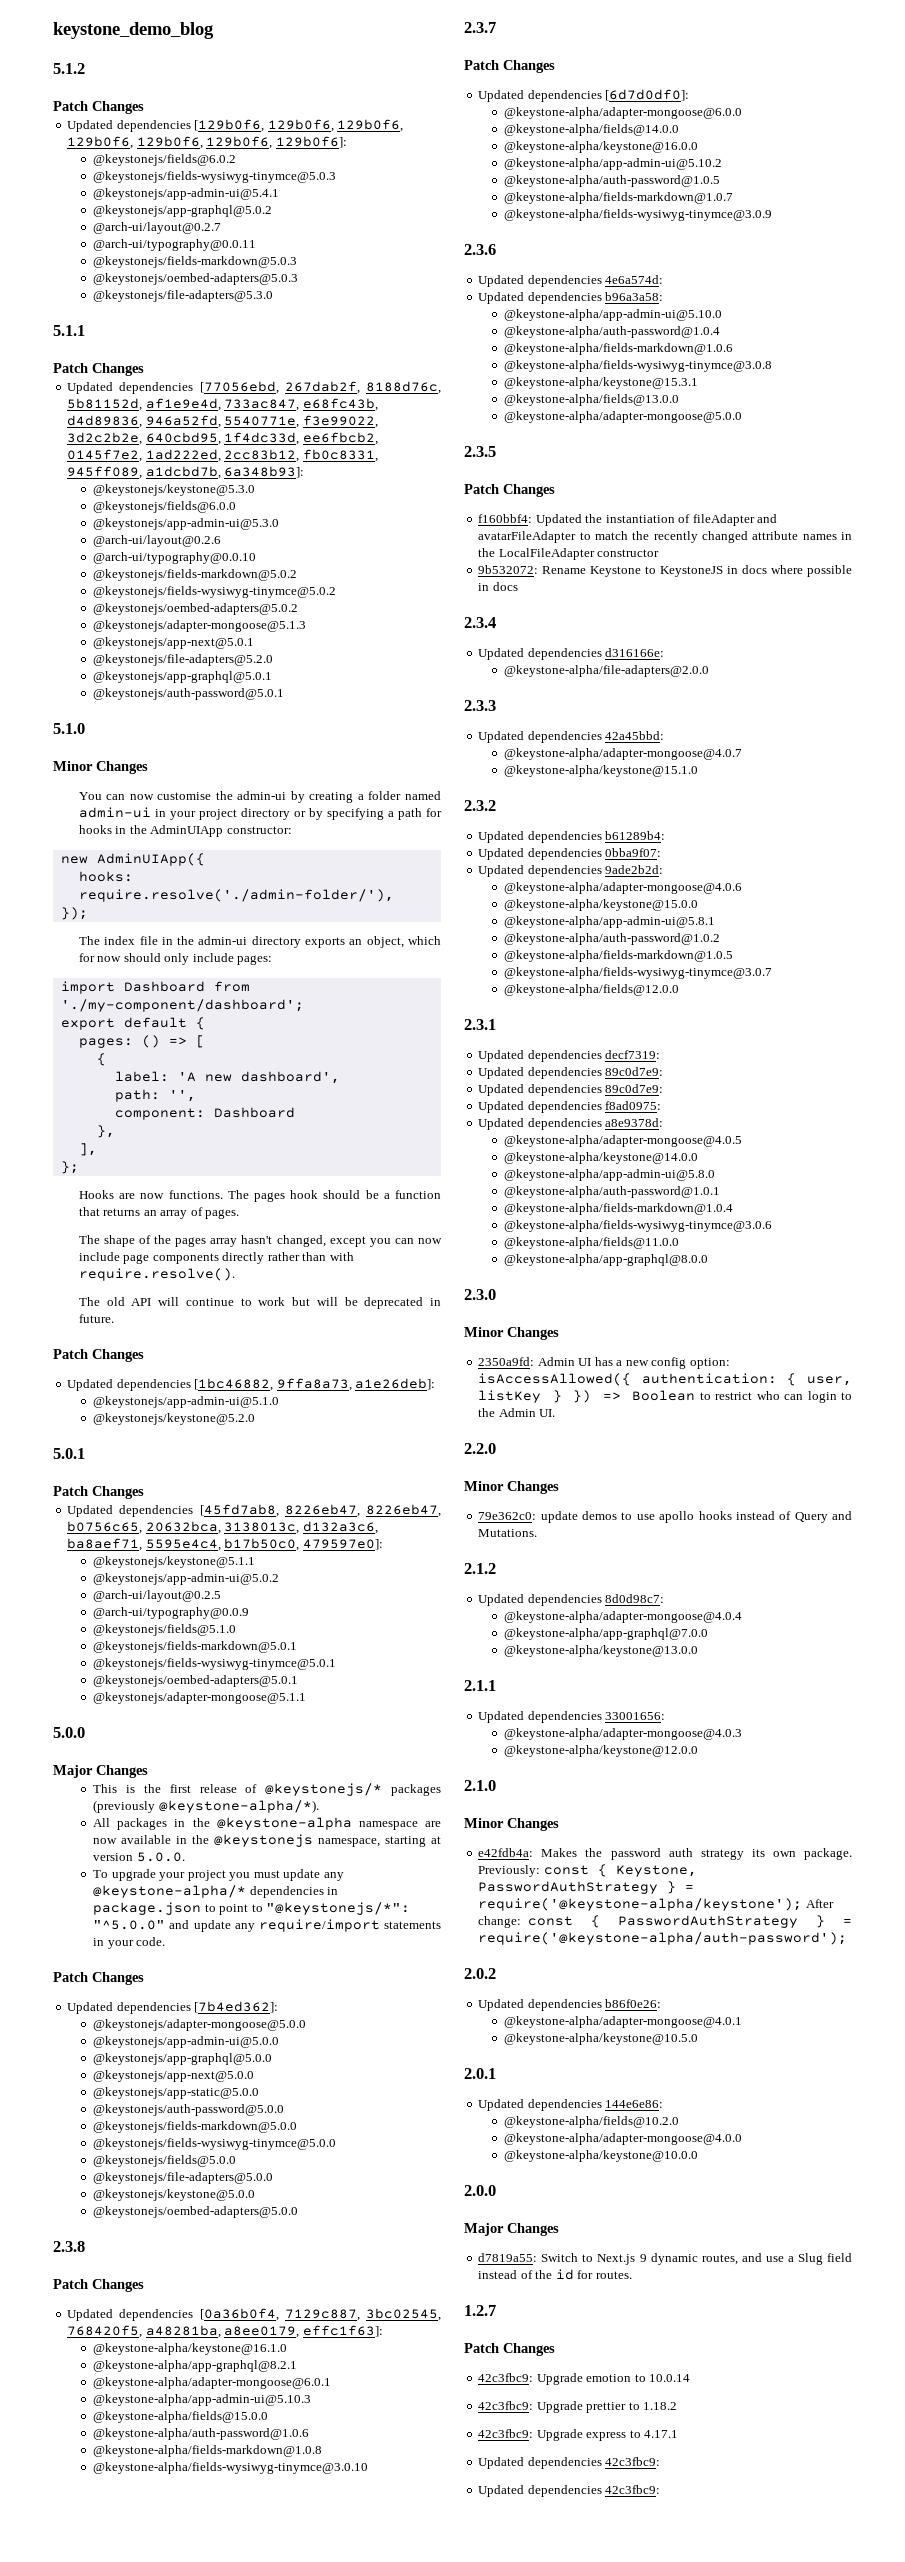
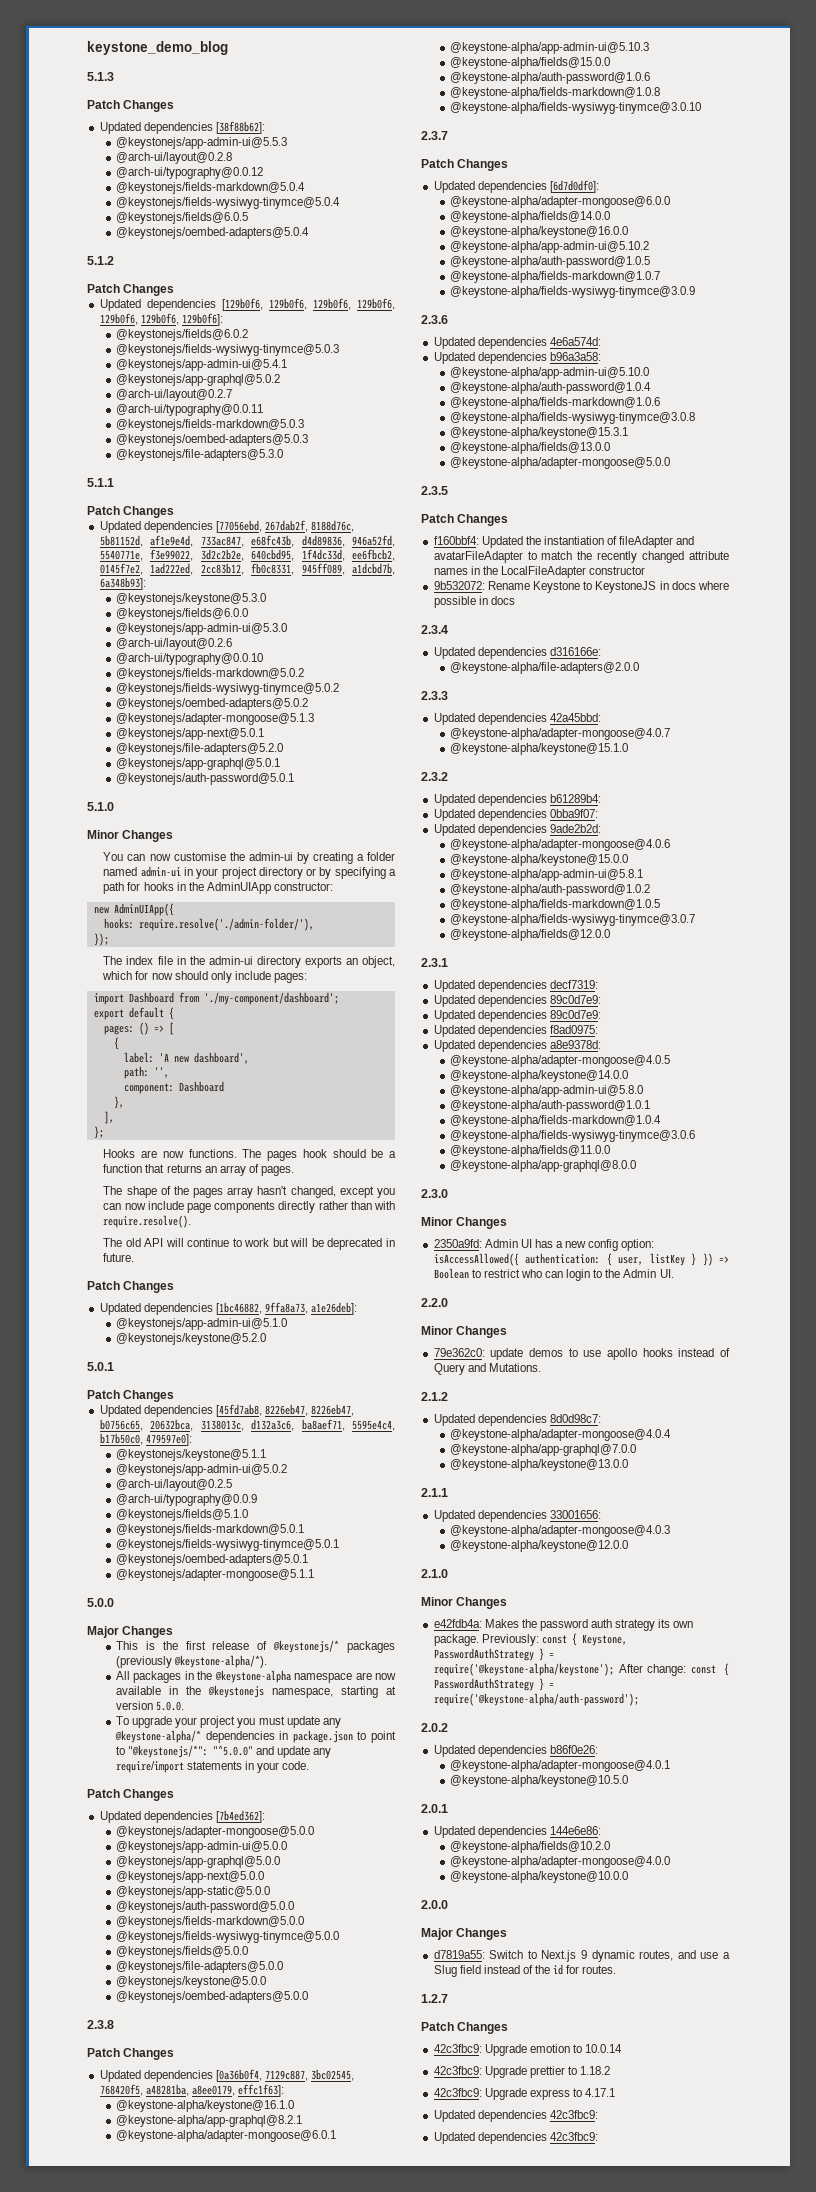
(214, 30) none -> [87,72,114,81] [87,100,175,112] [99,121,265,134] [115,137,287,149] [115,152,232,164] [115,167,263,179] [115,182,305,194] [115,197,340,209] [115,212,248,224] [115,227,309,239] // 5.1.3 // Patch Changes // Updated dependencies [38f88b62]: // @keystonejs/app-admin-ui@5.5.3 // @arch-ui/layout@0.2.8 // @arch-ui/typography@0.0.12 // @keystonejs/fields-markdown@5.0.4 // @keystonejs/fields-wysiwyg-tinymce@5.0.4 // @keystonejs/fields@6.0.5 // @keystonejs/oembed-adapters@5.0.4

